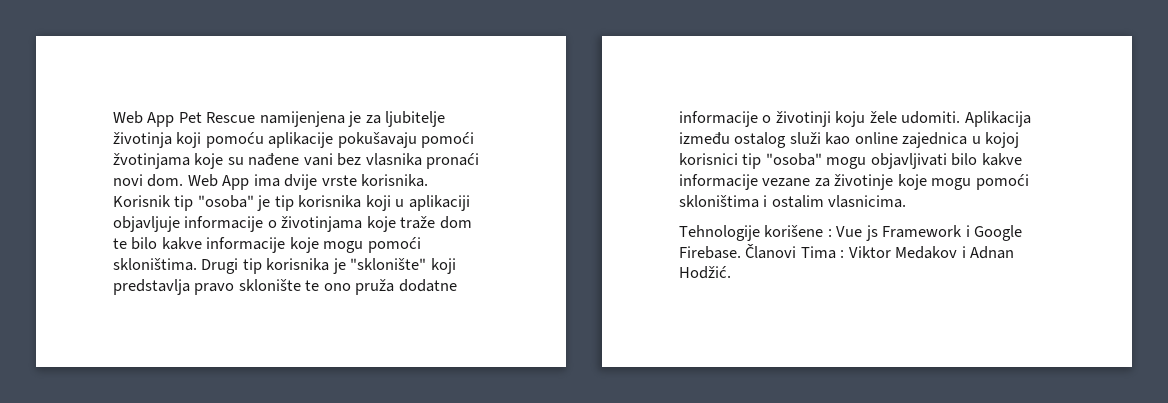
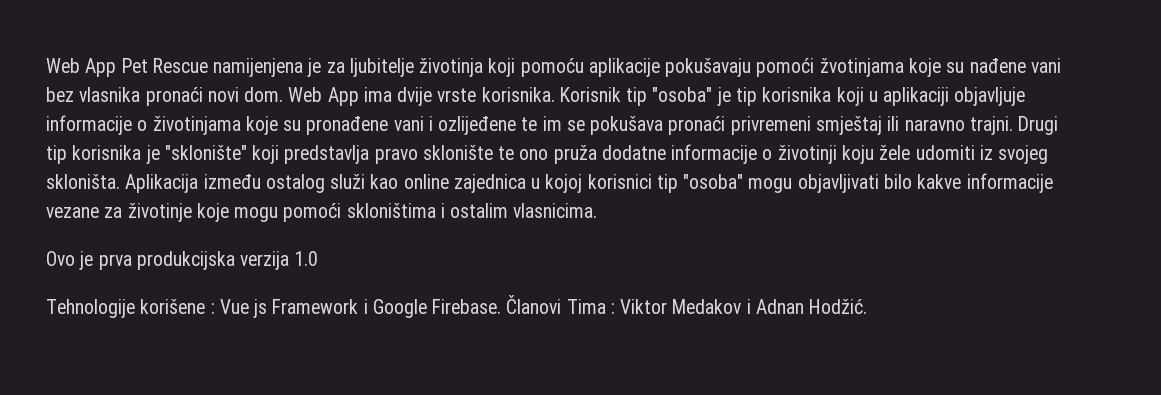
[400,216,472,229] [113,237,421,253] [113,258,197,271] traže dom te bilo kakve informacije koje mogu pomoći skloništima. -> [283,116,1013,135] su pronađene vani i ozlijeđene te im se pokušava pronaći privremeni smještaj ili naravno trajni.
[901,111,961,124] udomiti. -> [915,145,1049,164] [46,174,120,189] udomiti iz svojeg skloništa.
(907, 201) none -> [46,251,319,270] // Ovo je prva produkcijska verzija 1.0

